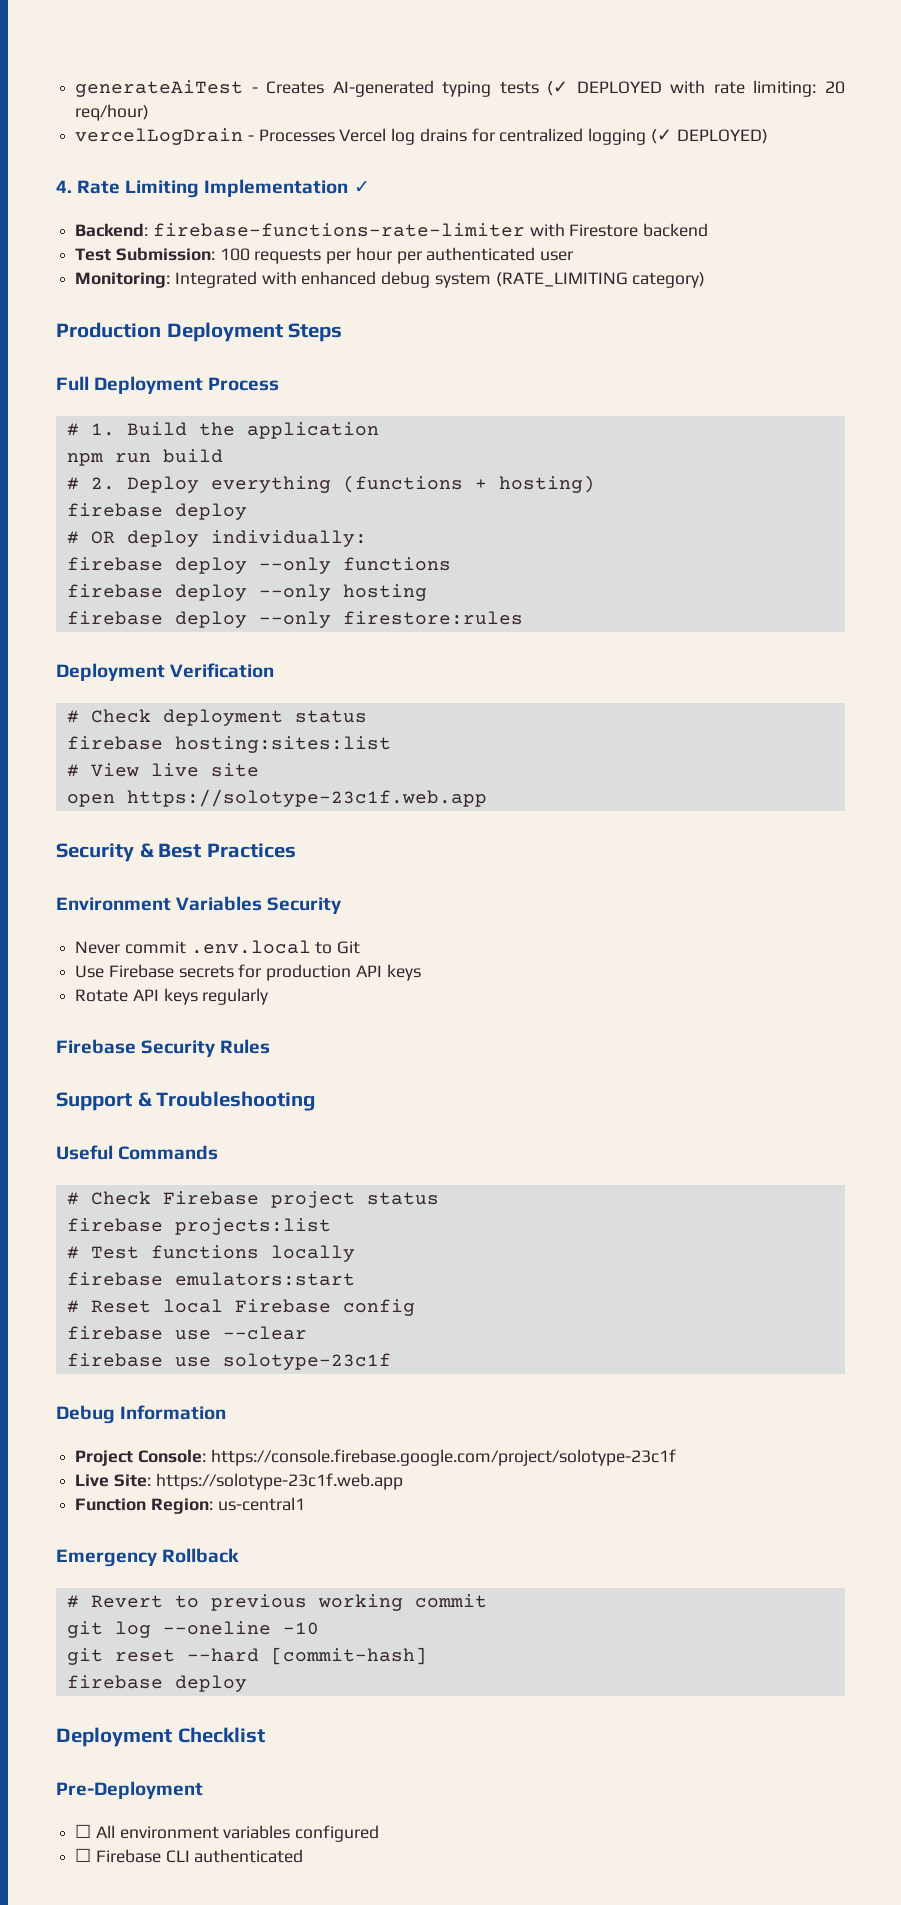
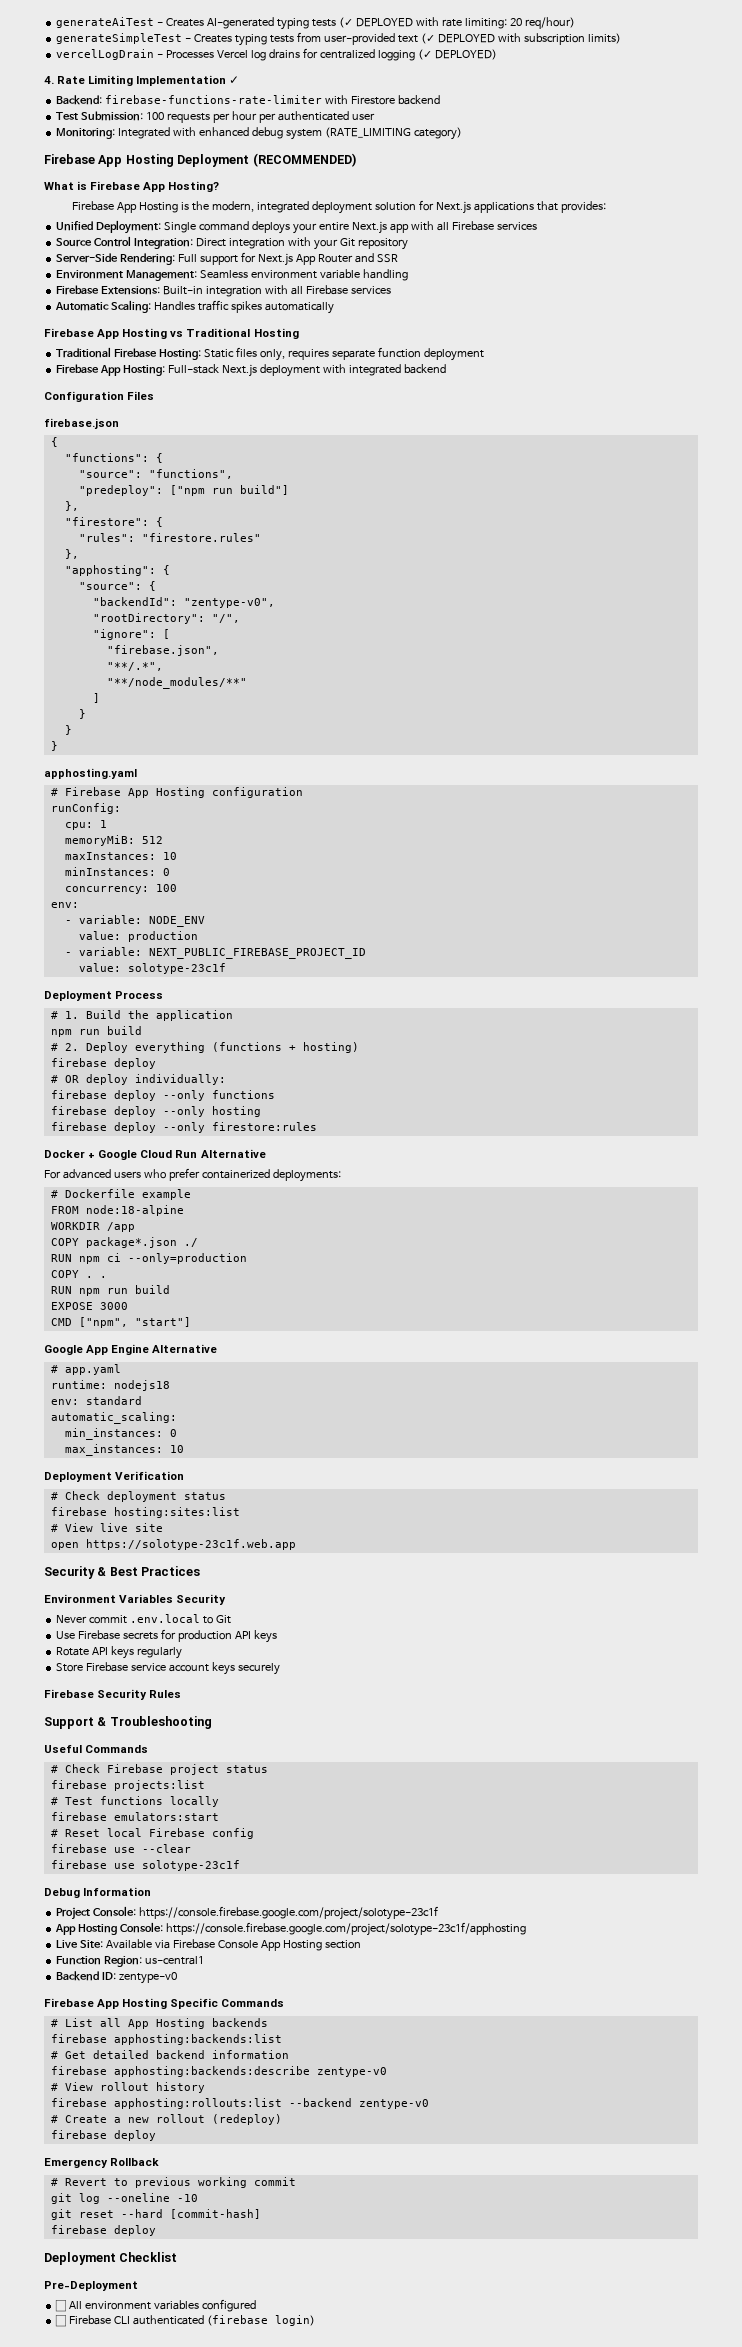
(150, 112) none -> [56,32,621,46] // generateSimpleTest - Creates typing tests from user-provided text (✓ DEPLOYED with subscription limits)
[56,322,343,342] [56,376,89,391] Production Deployment Steps // Full -> [44,153,357,167] [44,181,220,192] [72,200,607,214] [56,220,537,234] [56,236,408,250] [56,252,398,266] [56,269,408,281] [56,285,391,297] [55,300,334,314] [44,328,299,339] [56,347,484,361] [56,364,446,377] [44,391,155,402] [44,418,119,429] [50,437,58,447] [64,453,163,463] [78,469,233,479] [78,485,289,496] [64,501,79,511] [64,517,163,527] [78,533,261,542] [64,549,79,559] [64,565,170,576] [78,581,156,591] [92,597,275,608] [92,613,240,624] [92,629,170,640] [106,645,219,656] [106,662,163,671] [106,677,247,689] [92,693,100,703] [78,709,86,719] [64,725,72,735] [50,741,58,751] [44,768,137,779] [50,787,303,798] [50,803,121,814] [64,820,107,830] [64,835,163,846] [64,852,177,860] [64,867,170,876] [64,884,177,894] [50,902,79,908] [64,915,205,927] [78,931,198,942] [64,947,366,959] [78,963,226,974] Firebase App Hosting Deployment (RECOMMENDED) // What is Firebase App Hosting? // Firebase App Hosting is the modern, integrated deployment solution for Next.js applications that provides: // Unified Deployment: Single command deploys your entire Next.js app with all Firebase services // Source Control Integration: Direct integration with your Git repository // Server-Side Rendering: Full support for Next.js App Router and SSR // Environment Management: Seamless environment variable handling // Firebase Extensions: Built-in integration with all Firebase services // Automatic Scaling: Handles traffic spikes automatically // Firebase App Hosting vs Traditional Hosting // Traditional Firebase Hosting: Static files only, requires separate function deployment // Firebase App Hosting: Full-stack Next.js deployment with integrated backend // Configuration Files // firebase.json // { // "functions": { // "source": "functions", // "predeploy": ["npm run build"] // }, // "firestore": { // "rules": "firestore.rules" // }, // "apphosting": { // "source": { // "backendId": "zentype-v0", // "rootDirectory": "/", // "ignore": [ // "firebase.json", // "**/.*", // "**/node_modules/**" // ] // } // } // } // apphosting.yaml // # Firebase App Hosting configuration // runConfig: // cpu: 1 // memoryMiB: 512 // maxInstances: 10 // minInstances: 0 // concurrency: 100 // env: // - variable: NODE_ENV // value: production // - variable: NEXT_PUBLIC_FIREBASE_PROJECT_ID // value: solotype-23c1f //
(523, 618) none -> [44,1149,266,1160] [44,1168,341,1182] [50,1189,191,1200] [50,1205,184,1216] [50,1222,135,1232] [50,1237,198,1248] [50,1253,247,1264] [50,1270,107,1278] [50,1285,170,1296] [50,1302,128,1310] [50,1317,191,1328] [44,1344,218,1355] [50,1364,121,1375] [50,1380,170,1391] [50,1396,142,1405] [50,1412,177,1424] [64,1428,177,1440] [64,1444,184,1456] // Docker + Google Cloud Run Alternative // For advanced users who prefer containerized deployments: // # Dockerfile example // FROM node:18-alpine // WORKDIR /app // COPY package*.json ./ // RUN npm ci --only=production // COPY . . // RUN npm run build // EXPOSE 3000 // CMD ["npm", "start"] // Google App Engine Alternative // # app.yaml // runtime: nodejs18 // env: standard // automatic_scaling: // min_instances: 0 // max_instances: 10
(269, 996) none -> [56,1662,280,1675] // Store Firebase service account keys securely
[75,1473,403,1490] [75,1497,305,1514] Live Site: https://solotype-23c1f.web.app // Function Region: us-central1 -> [55,1922,527,1936] [56,1939,361,1951] [56,1956,205,1967] [56,1971,178,1984] [44,1998,285,2009] [50,2018,268,2029] [50,2034,282,2045] [50,2050,289,2059] [50,2066,387,2077] [50,2082,205,2093] [50,2098,429,2109] [50,2114,282,2125] [50,2130,156,2141] App Hosting Console: https://console.firebase.google.com/project/solotype-23c1f/apphosting // Live Site: Available via Firebase Console App Hosting section // Function Region: us-central1 // Backend ID: zentype-v0 // Firebase App Hosting Specific Commands // # List all App Hosting backends // firebase apphosting:backends:list // # Get detailed backend information // firebase apphosting:backends:describe zentype-v0 // # View rollout history // firebase apphosting:rollouts:list --backend zentype-v0 // # Create a new rollout (redeploy) // firebase deploy
(304, 1856) none -> [206,2315,315,2326] (firebase login)

